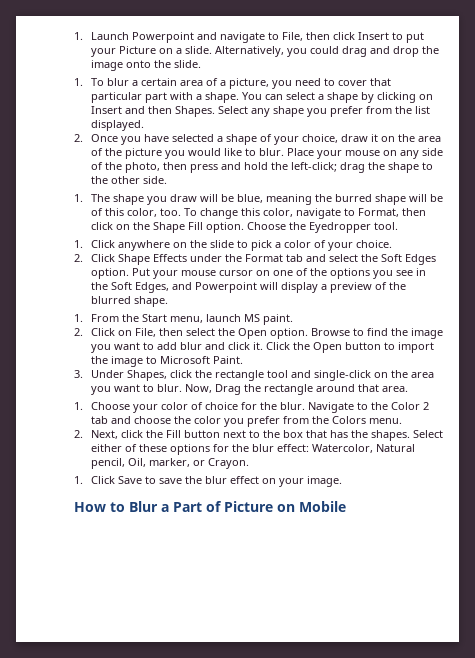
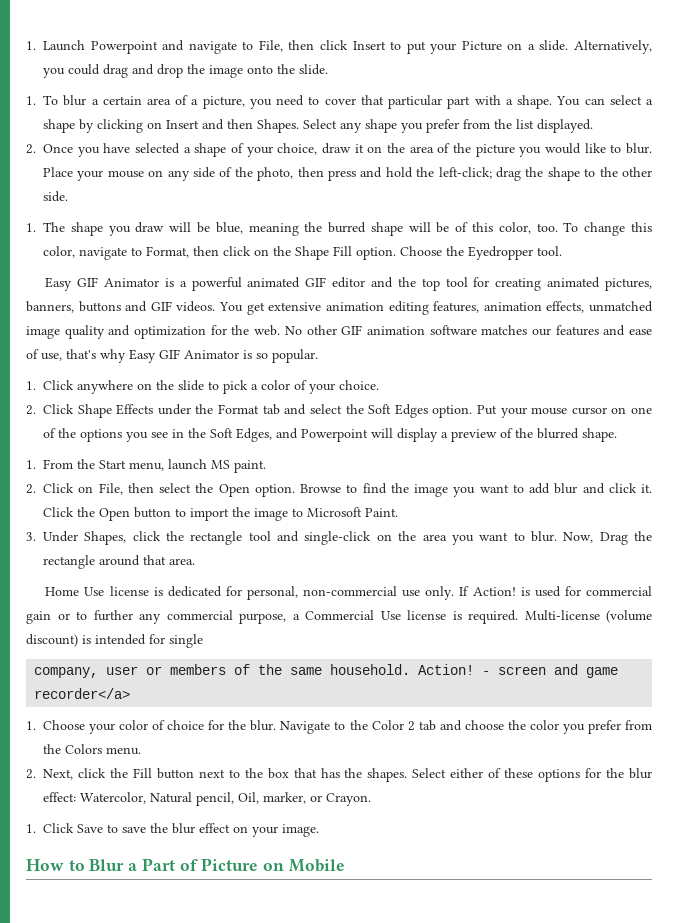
(398, 226) none -> [45,277,652,291] [26,301,654,315] [26,325,652,339] [26,349,318,363] // Easy GIF Animator is a powerful animated GIF editor and the top tool for creating animated pictures, banners, buttons and GIF videos. You get extensive animation editing features, animation effects, unmatched image quality and optimization for the web. No other GIF animation software matches our features and ease of use, that's why Easy GIF Animator is so popular.
(408, 389) none -> [45,586,652,600] [26,610,652,624] [26,634,203,648] [34,664,619,678] [34,688,131,699] // Home Use license is dedicated for personal, non-commercial use only. If Action! is used for commercial gain or to further any commercial purpose, a Commercial Use license is required. Multi-license (volume discount) is intended for single // company, user or members of the same household. Action! - screen and game recorder</a>

